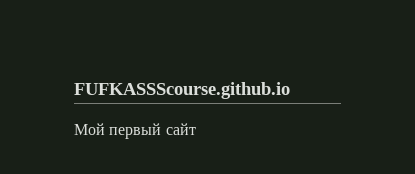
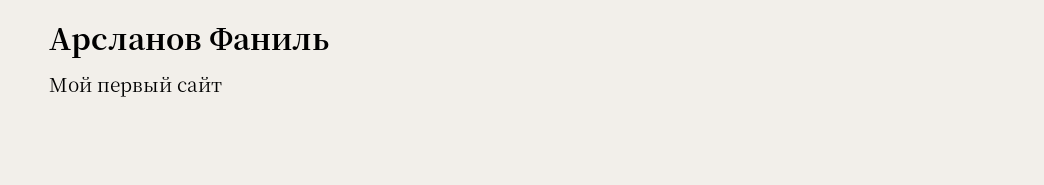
[74,82,290,99] FUFKASSScourse.github.io -> [49,28,329,58] Арсланов Фаниль

